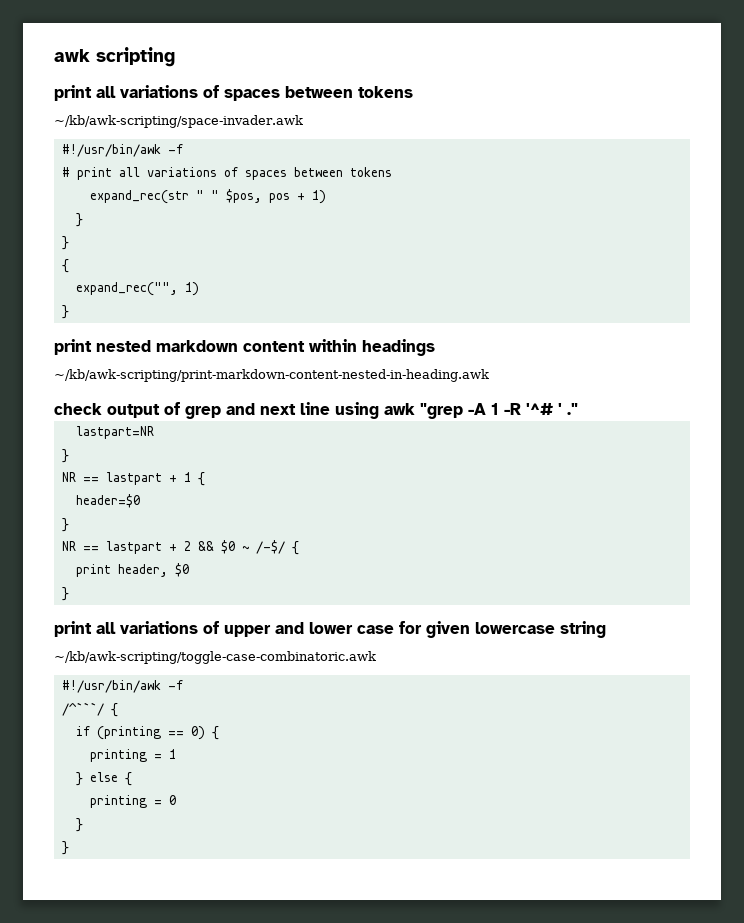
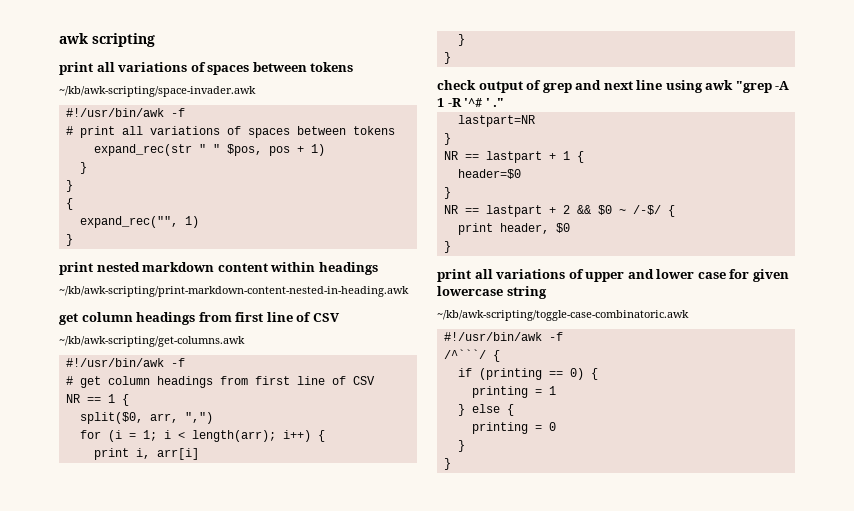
(489, 375) none -> [59,312,340,325] [59,336,245,347] [65,358,185,367] [65,376,375,388] [65,394,129,406] [79,412,213,424] [79,430,325,442] [93,448,199,460] [457,34,465,46] [443,52,451,64] // get column headings from first line of CSV // ~/kb/awk-scripting/get-columns.awk // #!/usr/bin/awk -f // # get column headings from first line of CSV // NR == 1 { // split($0, arr, ",") // for (i = 1; i < length(arr); i++) { // print i, arr[i] // } // }

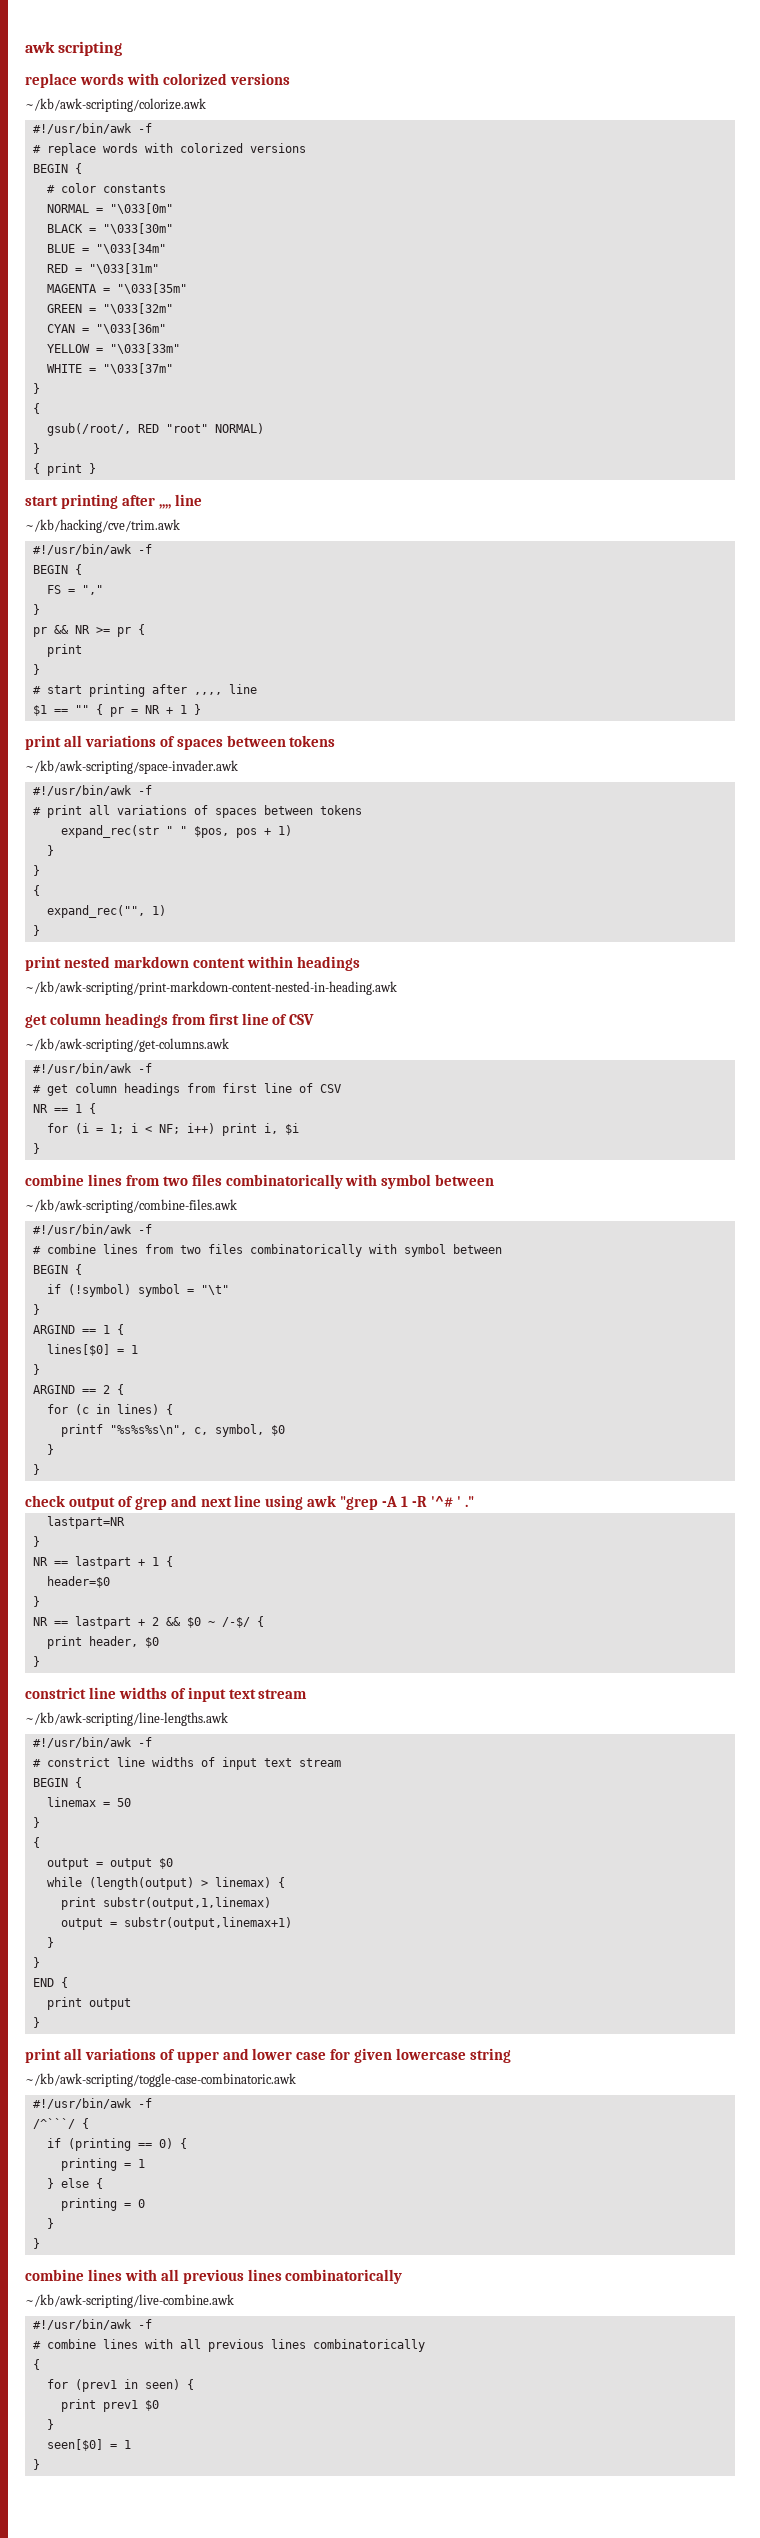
(155, 40) none -> [25,73,290,88] [25,98,206,112] [32,123,152,134] [32,143,306,156] [32,163,82,174] [46,183,166,193] [46,203,173,214] [46,223,173,234] [46,243,166,254] [46,263,159,274] [46,283,187,294] [46,303,173,314] [46,323,166,334] [46,343,180,354] [46,363,173,374] [32,383,40,394] [32,403,40,414] [46,423,264,436] [32,443,40,454] [32,463,96,476] [25,494,202,509] [25,519,180,533] [32,544,152,555] [32,564,82,575] [46,585,103,595] [32,604,40,615] [32,624,145,637] [46,644,82,657] [32,664,40,675] [32,684,257,697] [32,704,201,717] // replace words with colorized versions // ~/kb/awk-scripting/colorize.awk // #!/usr/bin/awk -f // # replace words with colorized versions // BEGIN { // # color constants // NORMAL = "\033[0m" // BLACK = "\033[30m" // BLUE = "\033[34m" // RED = "\033[31m" // MAGENTA = "\033[35m" // GREEN = "\033[32m" // CYAN = "\033[36m" // YELLOW = "\033[33m" // WHITE = "\033[37m" // } // { // gsub(/root/, RED "root" NORMAL) // } // { print } // start printing after ,,,, line // ~/kb/hacking/cve/trim.awk // #!/usr/bin/awk -f // BEGIN { // FS = "," // } // pr && NR >= pr { // print // } // # start printing after ,,,, line // $1 == "" { pr = NR + 1 }
[79,412,213,424] // split($0, arr, ",") -> (96, 1108) none
[191,430,325,442] [93,448,199,460] length(arr); i++) { // print i, arr[i] -> [158,1123,299,1136] [32,1143,40,1154] [25,1174,495,1189] [25,1199,237,1213] [32,1224,152,1235] [32,1244,502,1257] [32,1264,82,1275] [46,1284,229,1297] [32,1304,40,1315] [32,1324,124,1335] [46,1344,138,1356] [32,1364,40,1375] [32,1384,124,1395] [46,1404,173,1415] [60,1424,285,1437] NF; i++) print i, $i // } // combine lines from two files combinatorically with symbol between // ~/kb/awk-scripting/combine-files.awk // #!/usr/bin/awk -f // # combine lines from two files combinatorically with symbol between // BEGIN { // if (!symbol) symbol = "\t" // } // ARGIND == 1 { // lines[$0] = 1 // } // ARGIND == 2 { // for (c in lines) { // printf "%s%s%s\n", c, symbol, $0
(451, 247) none -> [25,1687,308,1702] [25,1712,228,1726] [32,1737,152,1748] [32,1757,341,1770] [32,1777,82,1788] [46,1797,131,1807] [32,1817,40,1828] [32,1837,40,1848] [46,1858,173,1870] [46,1877,285,1890] [60,1897,271,1910] [60,1917,292,1930] [46,1937,54,1948] [32,1957,40,1968] [32,1977,68,1988] [46,1997,131,2010] [32,2017,40,2028] // constrict line widths of input text stream // ~/kb/awk-scripting/line-lengths.awk // #!/usr/bin/awk -f // # constrict line widths of input text stream // BEGIN { // linemax = 50 // } // { // output = output $0 // while (length(output) > linemax) { // print substr(output,1,linemax) // output = substr(output,linemax+1) // } // } // END { // print output // }
(451, 464) none -> [25,2269,403,2284] [25,2294,234,2308] [32,2319,152,2330] [32,2339,425,2352] [32,2359,40,2370] [46,2379,194,2392] [60,2399,159,2412] [46,2419,54,2430] [46,2439,131,2451] [32,2459,40,2470] // combine lines with all previous lines combinatorically // ~/kb/awk-scripting/live-combine.awk // #!/usr/bin/awk -f // # combine lines with all previous lines combinatorically // { // for (prev1 in seen) { // print prev1 $0 // } // seen[$0] = 1 // }

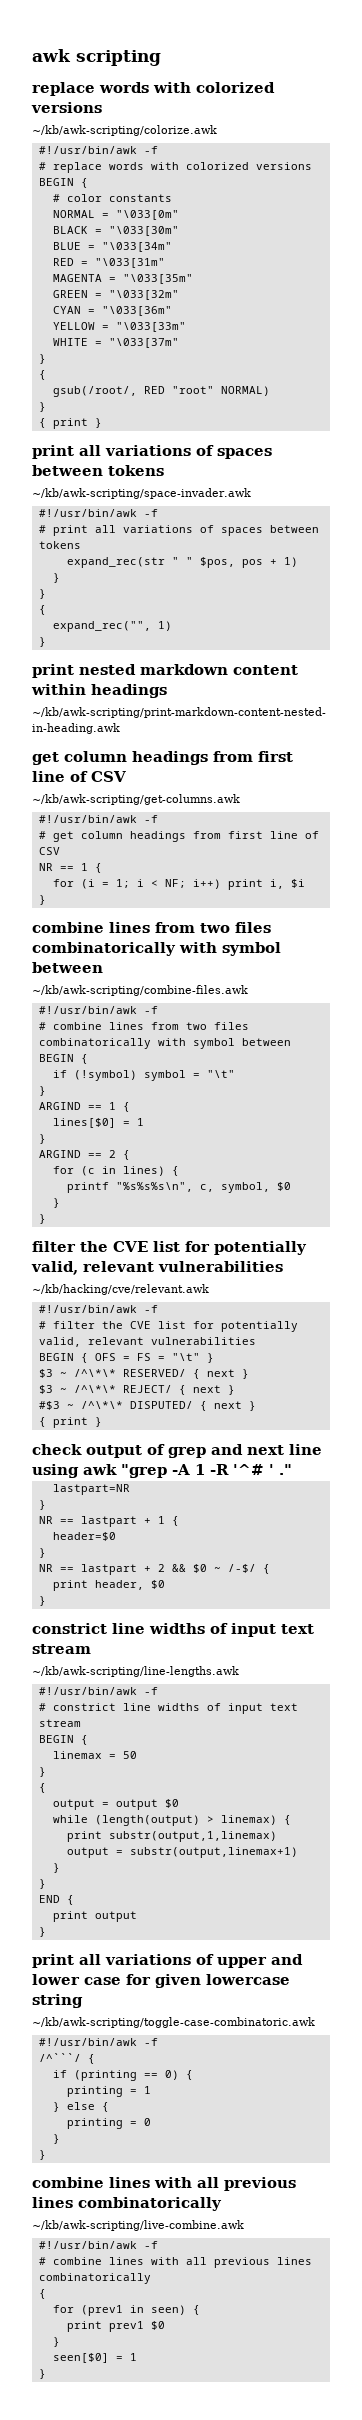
[25,494,202,509] [25,519,180,533] [32,544,152,555] [32,564,82,575] [46,585,103,595] [32,604,40,615] [32,624,145,637] [46,644,82,657] [32,664,40,675] [32,684,257,697] [32,704,201,717] // start printing after ,,,, line // ~/kb/hacking/cve/trim.awk // #!/usr/bin/awk -f // BEGIN { // FS = "," // } // pr && NR >= pr { // print // } // # start printing after ,,,, line // $1 == "" { pr = NR + 1 } -> (102, 423) none
(40, 1469) none -> [32,1241,307,1255] [31,1261,283,1275] [32,1284,209,1295] [38,1305,158,1313] [38,1321,298,1332] [38,1337,256,1347] [38,1353,214,1363] [38,1369,249,1379] [38,1385,235,1395] [38,1401,256,1411] [38,1417,102,1428] // filter the CVE list for potentially valid, relevant vulnerabilities // ~/kb/hacking/cve/relevant.awk // #!/usr/bin/awk -f // # filter the CVE list for potentially valid, relevant vulnerabilities // BEGIN { OFS = FS = "\t" } // $3 ~ /^\*\* RESERVED/ { next } // $3 ~ /^\*\* REJECT/ { next } // #$3 ~ /^\*\* DISPUTED/ { next } // { print }

